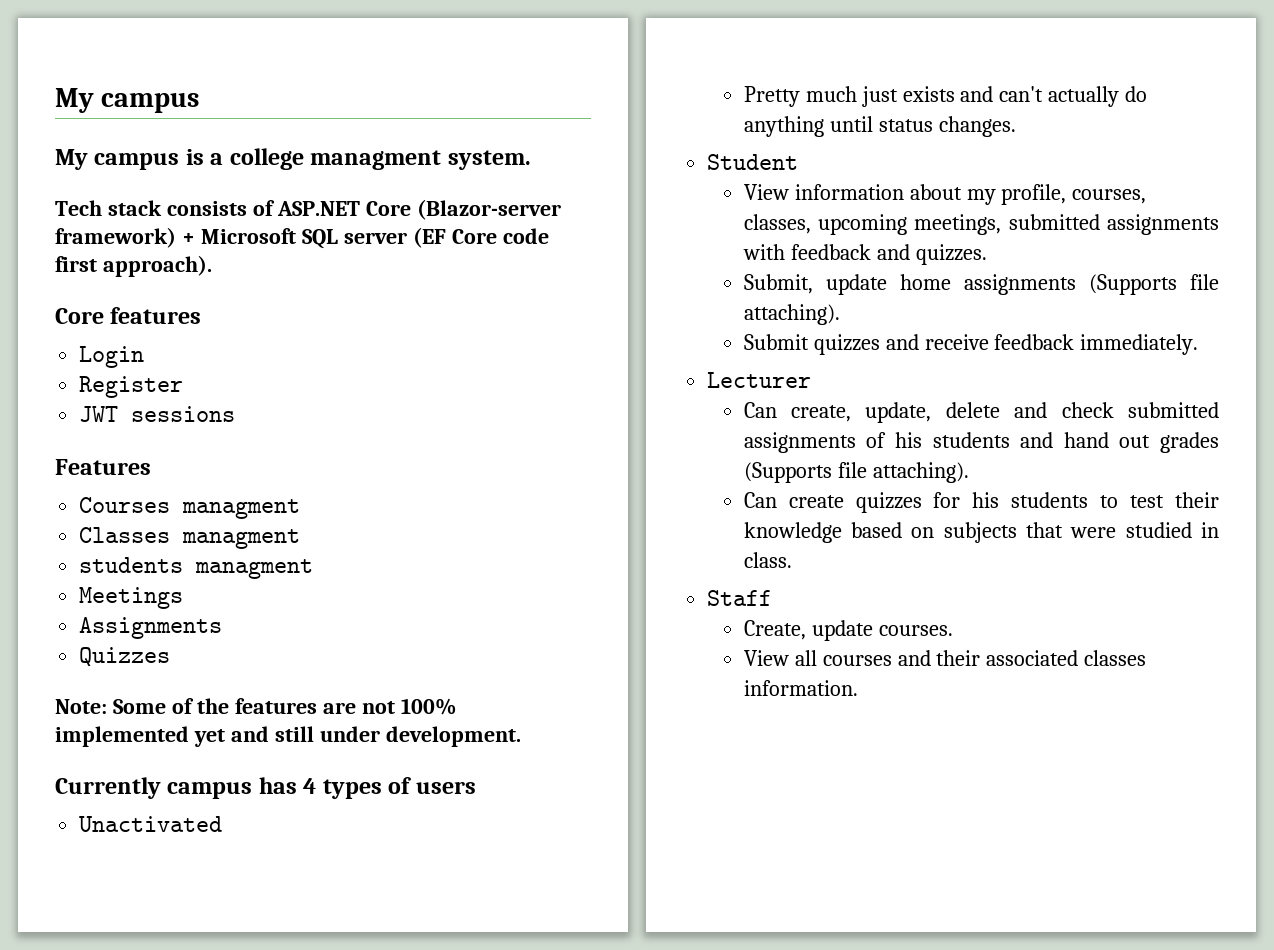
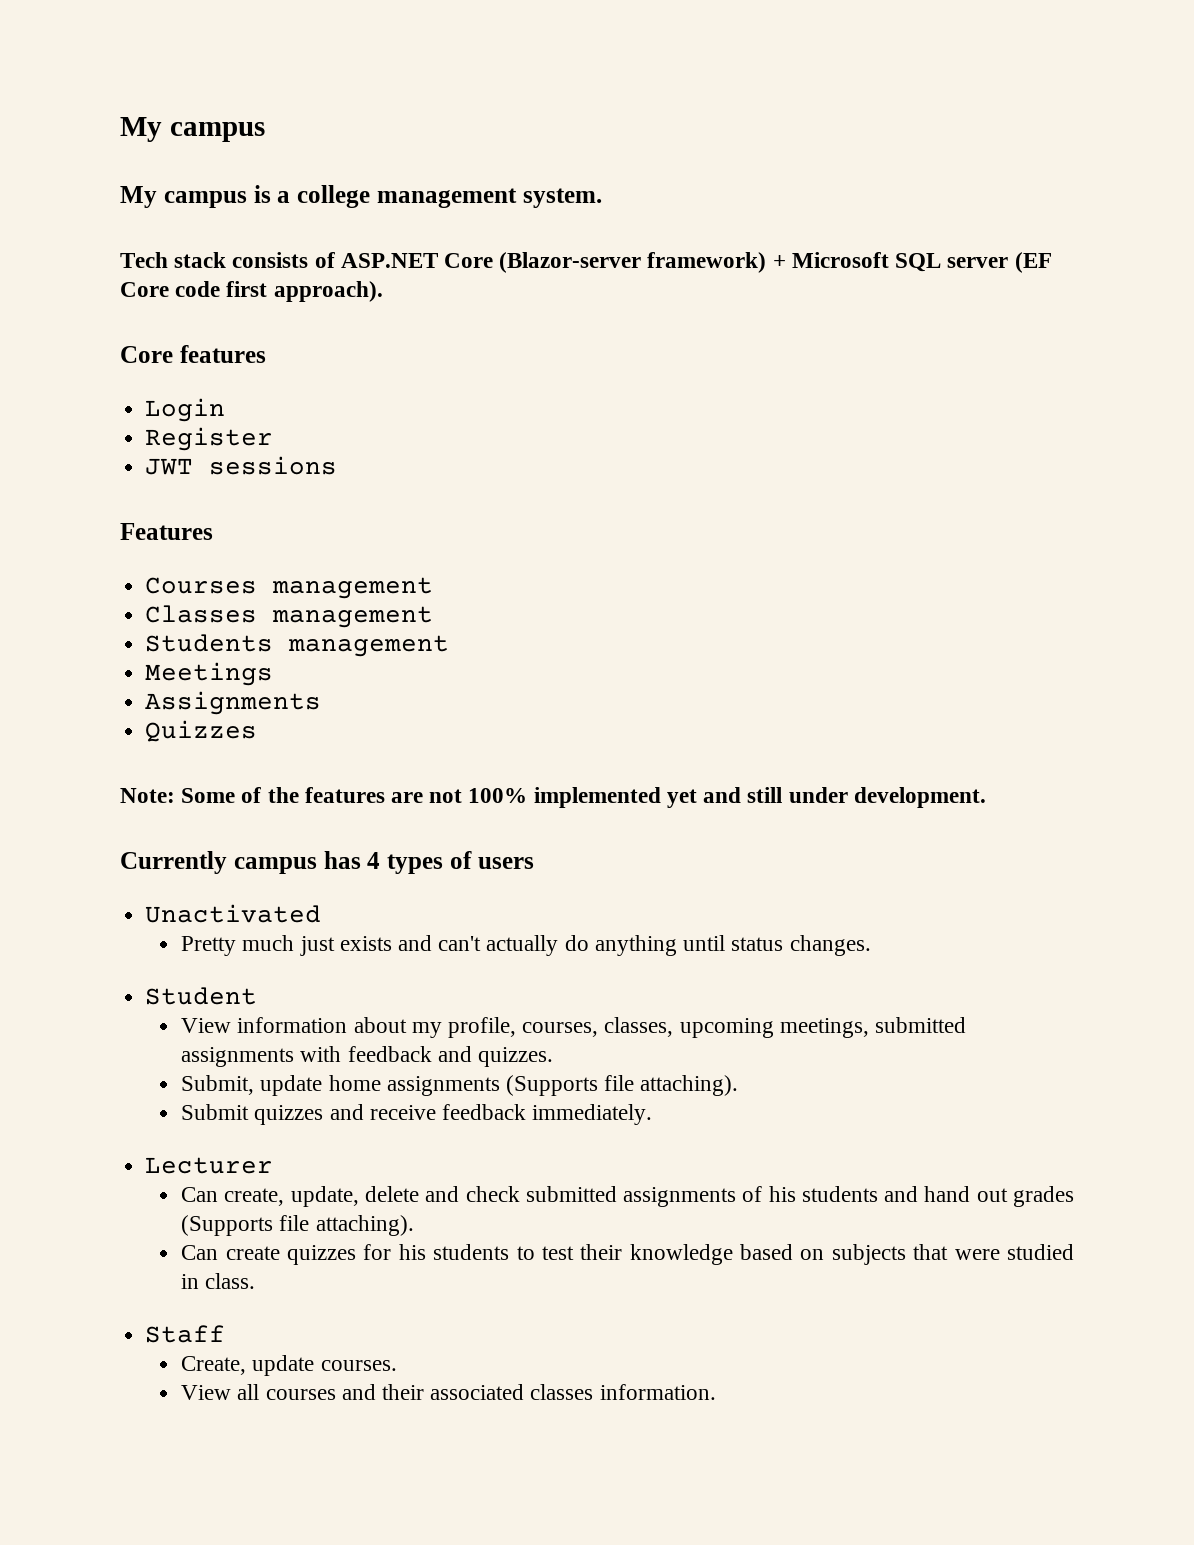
[310,150,442,170] managment -> [376,188,517,208] management
[182,499,301,519] managment -> [272,577,434,599] management
[182,529,301,549] [79,557,314,579] managment // students managment -> [272,606,434,628] [145,634,450,657] management // Students management

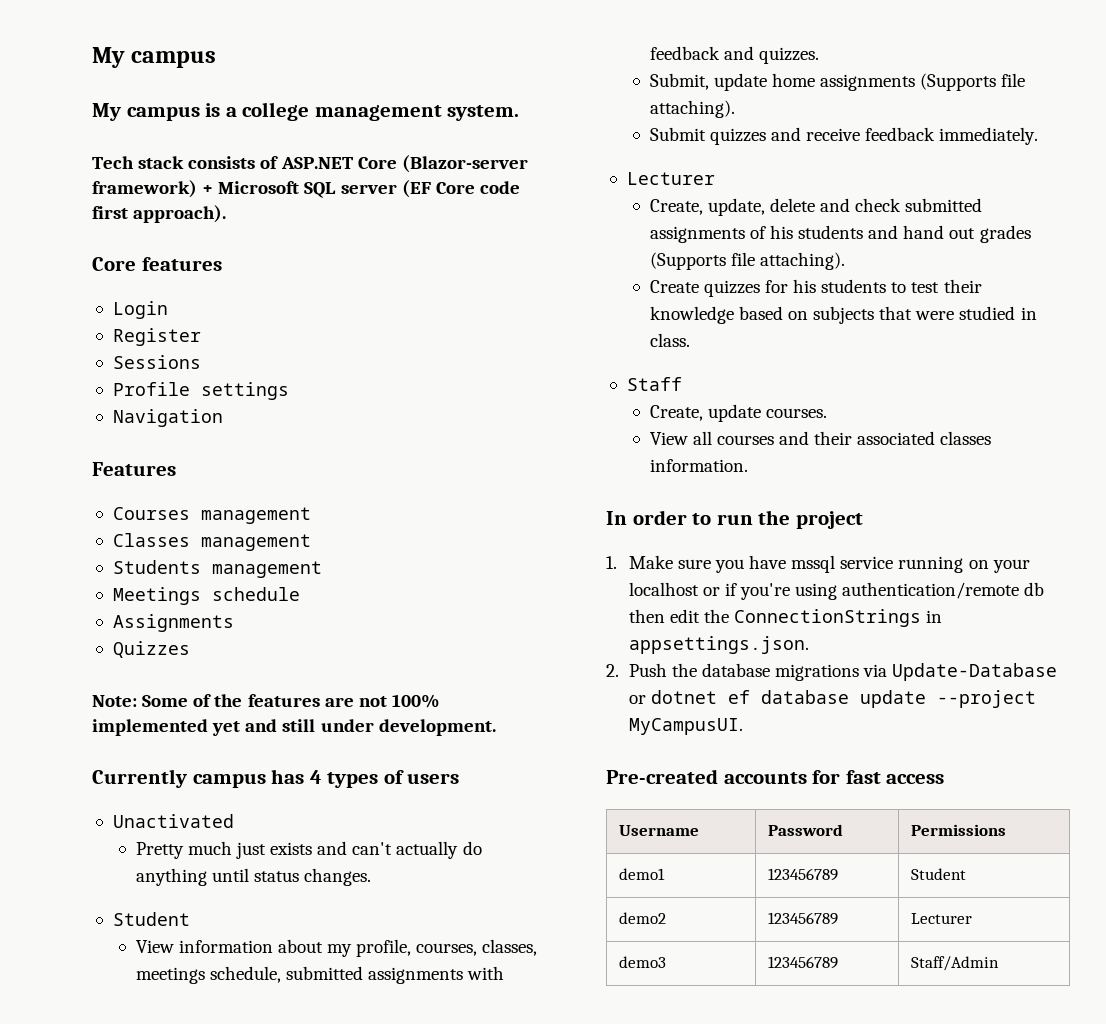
[145,456,338,475] JWT sessions -> [112,355,201,369] [112,382,289,400] [112,409,223,427] Sessions // Profile settings // Navigation
(274, 674) none -> [211,587,300,601] schedule
[679,1018,869,1038] upcoming meetings, -> [135,966,281,984] meetings schedule,
[181,1187,285,1206] Can create, -> [649,199,703,215] Create,
[181,1245,280,1260] Can create -> [649,280,699,293] Create
(716, 1392) none -> [606,510,863,529] [606,555,1030,573] [628,582,1045,600] [628,609,943,627] [628,636,809,654] [606,663,1058,681] [628,690,1036,708] [628,718,743,735] [606,769,945,784] [619,825,700,836] [768,824,844,836] [911,824,1007,836] [619,868,666,880] [768,868,839,881] [911,868,967,880] [619,912,667,924] [768,912,839,925] [911,913,973,924] [619,956,667,968] [768,956,839,969] [911,956,1000,971] // In order to run the project // 1. Make sure you have mssql service running on your localhost or if you're using authentication/remote db then edit the ConnectionStrings in appsettings.json. // 2. Push the database migrations via Update-Database or dotnet ef database update --project MyCampusUI. // Pre-created accounts for fast access // Username | Password | Permissions // demo1 | 123456789 | Student // demo2 | 123456789 | Lecturer // demo3 | 123456789 | Staff/Admin

